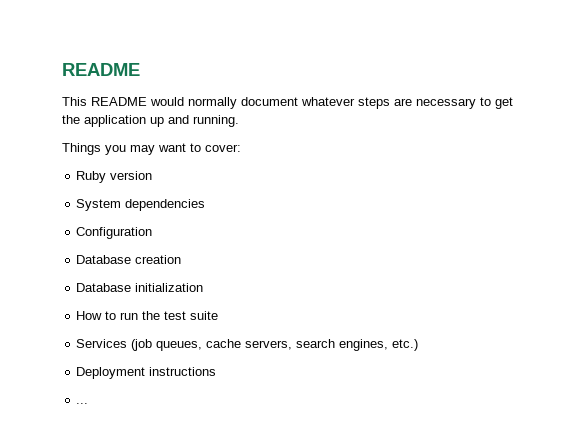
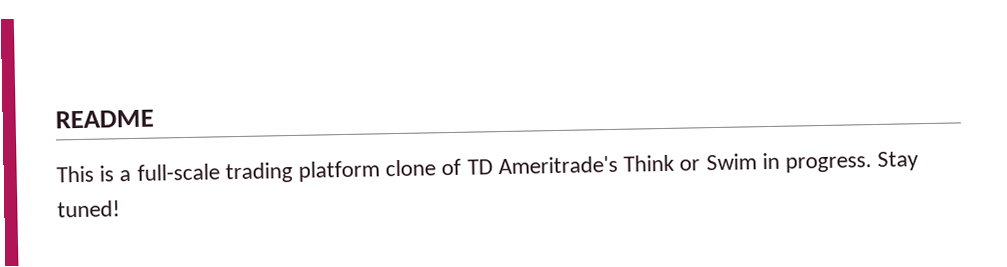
[91,97,513,109] [62,115,239,127] [62,143,241,155] [76,171,153,183] [76,199,206,211] [76,227,153,239] [76,255,182,264] [76,283,204,292] [76,311,219,320] [76,339,419,351] [76,367,217,379] [76,403,89,404] README would normally document whatever steps are necessary to get the application up and running. // Things you may want to cover: // Ruby version // System dependencies // Configuration // Database creation // Database initialization // How to run the test suite // Services (job queues, cache servers, search engines, etc.) // Deployment instructions // ... -> [99,151,920,184] [57,200,120,218] is a full-scale trading platform clone of TD Ameritrade's Think or Swim in progress. Stay tuned!

